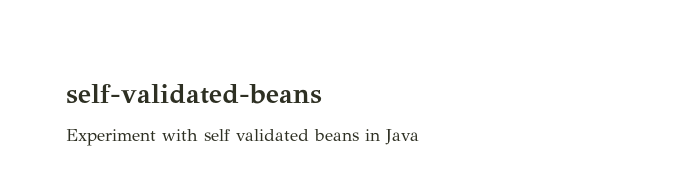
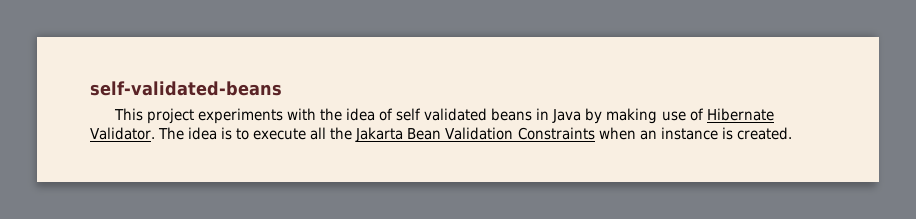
[66,129,198,146] Experiment with -> [113,108,394,124] This project experiments with the idea of
(419, 137) none -> [585,108,774,124] [90,127,792,142] by making use of Hibernate Validator. The idea is to execute all the Jakarta Bean Validation Constraints when an instance is created.

